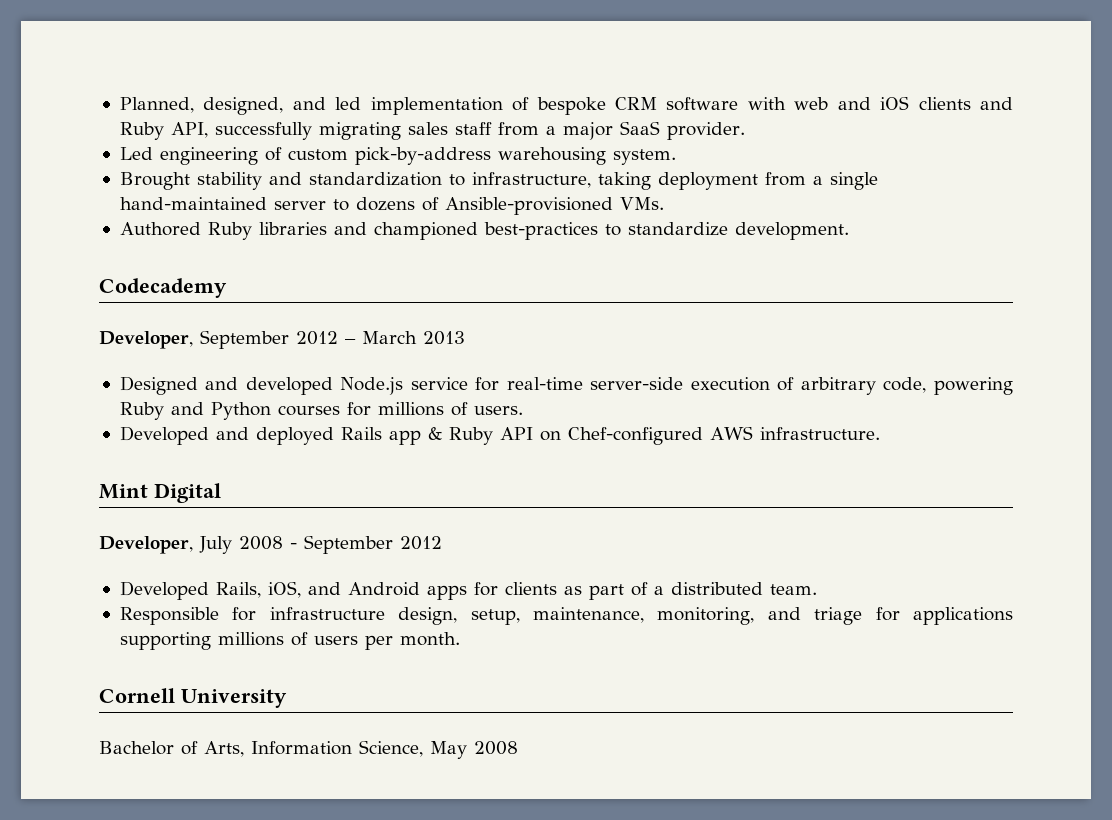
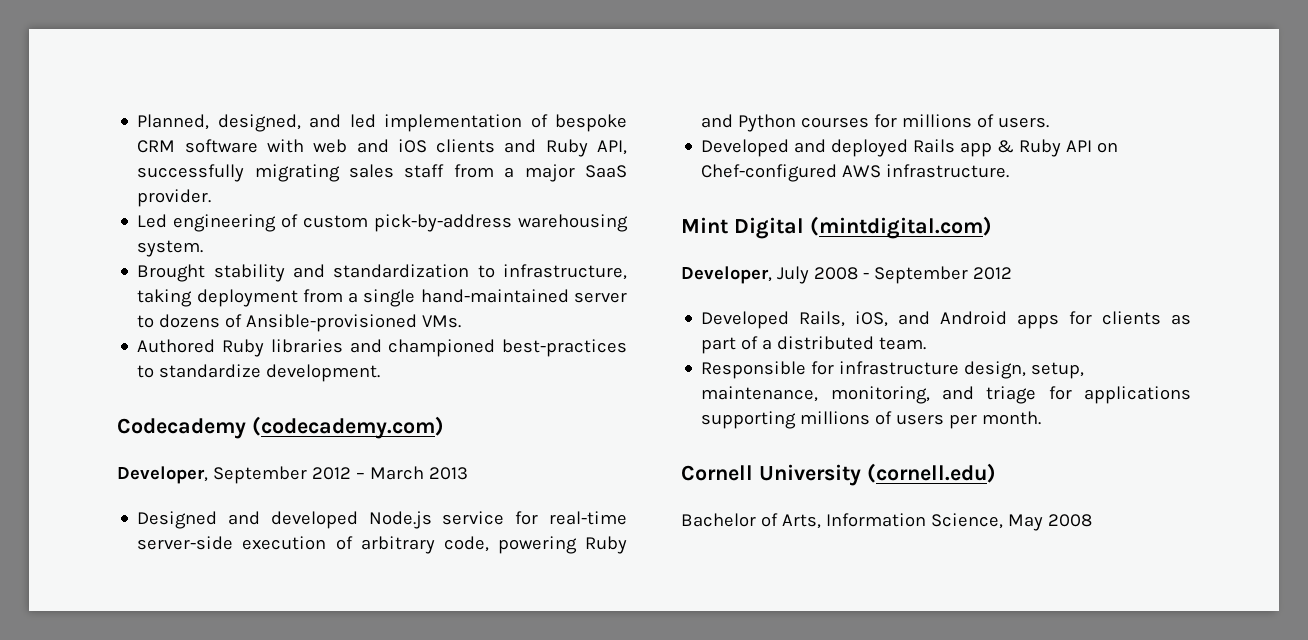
(227, 288) none -> [251,416,444,439] (codecademy.com)
(221, 493) none -> [809,216,992,239] (mintdigital.com)
(287, 698) none -> [866,463,996,483] (cornell.edu)

